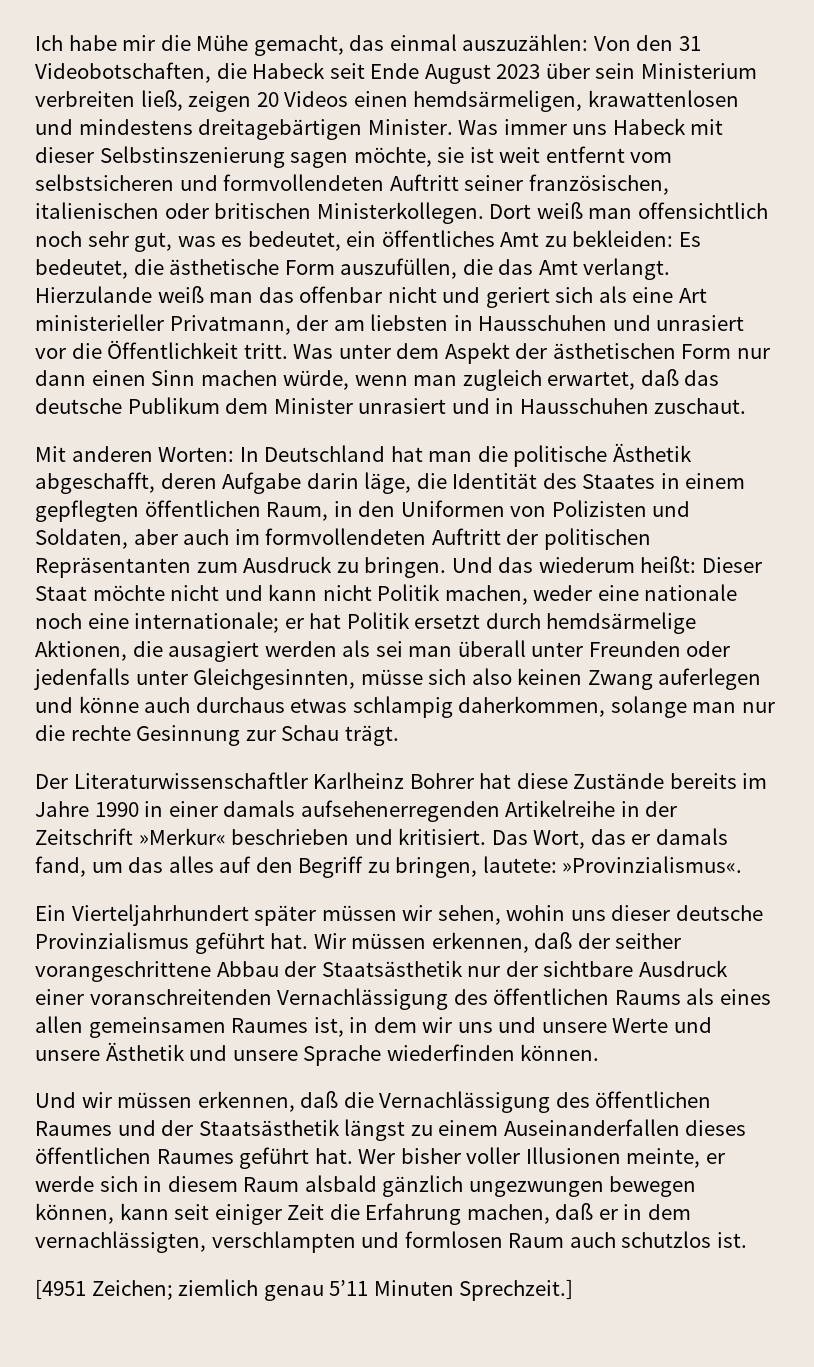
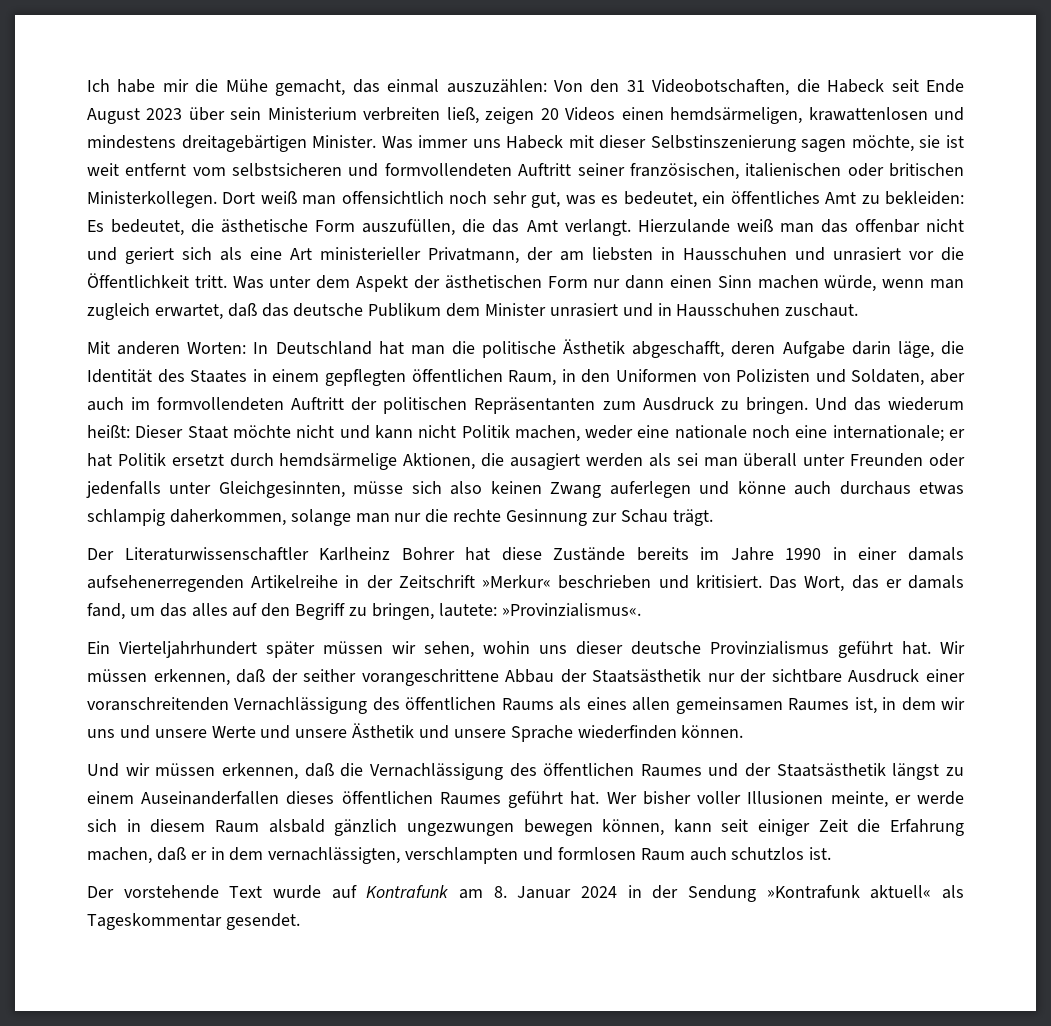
[35,1279,574,1301] [4951 Zeichen; ziemlich genau 5’11 Minuten Sprechzeit.] -> [87,885,964,902] [87,913,300,930] Der vorstehende Text wurde auf Kontrafunk am 8. Januar 2024 in der Sendung »Kontrafunk aktuell« als Tageskommentar gesendet.

